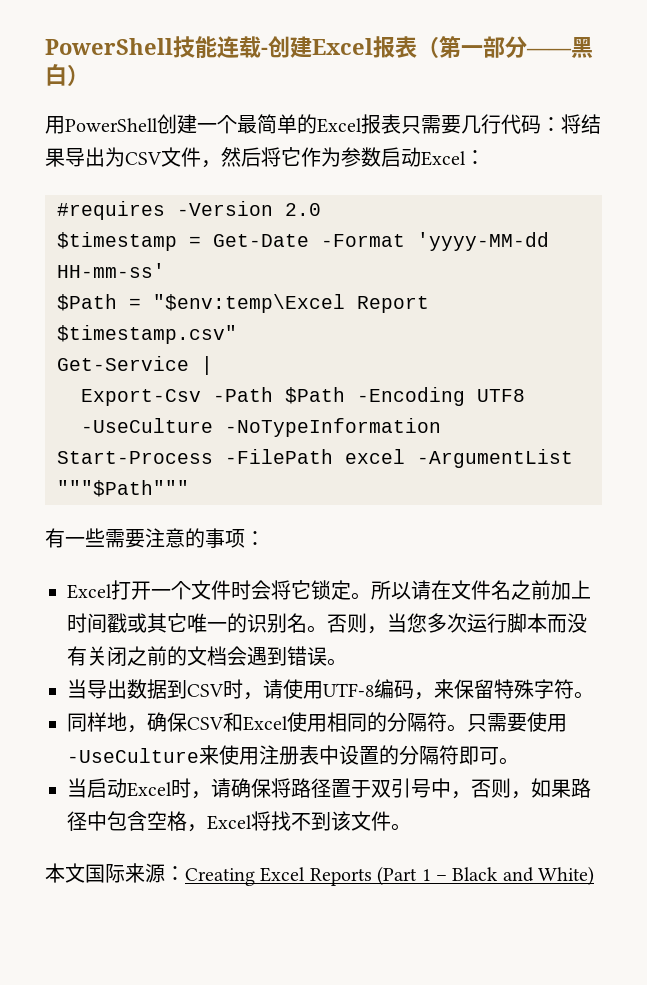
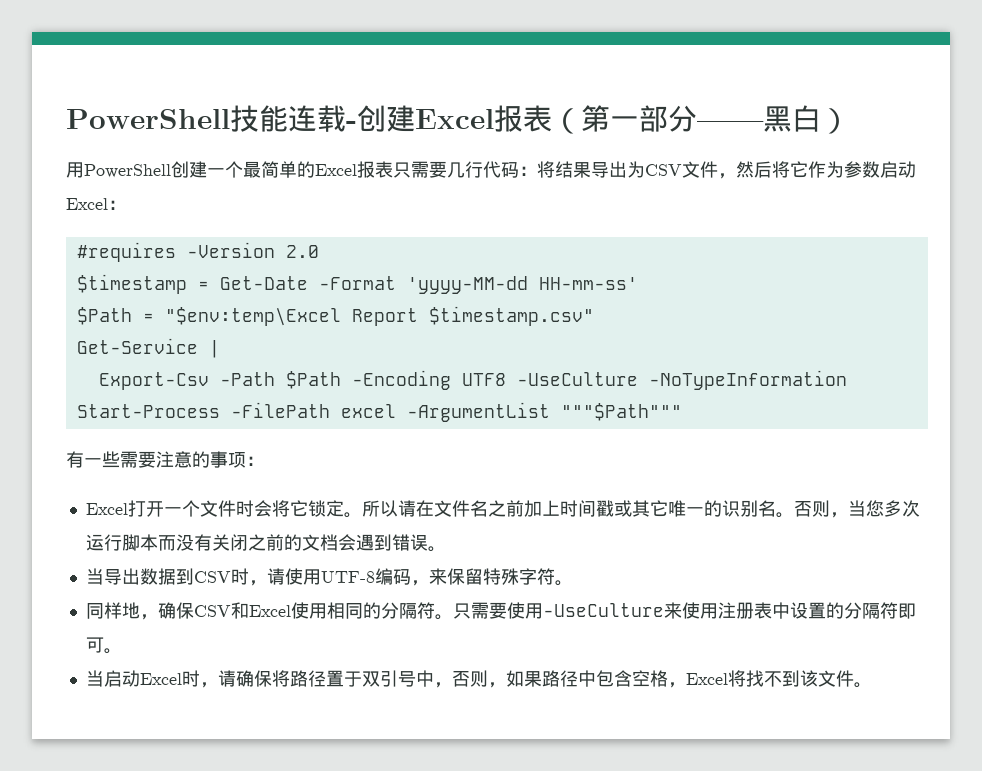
[45,863,595,886] // 本文国际来源：Creating Excel Reports (Part 1 – Black and White) -> (872, 685) none

